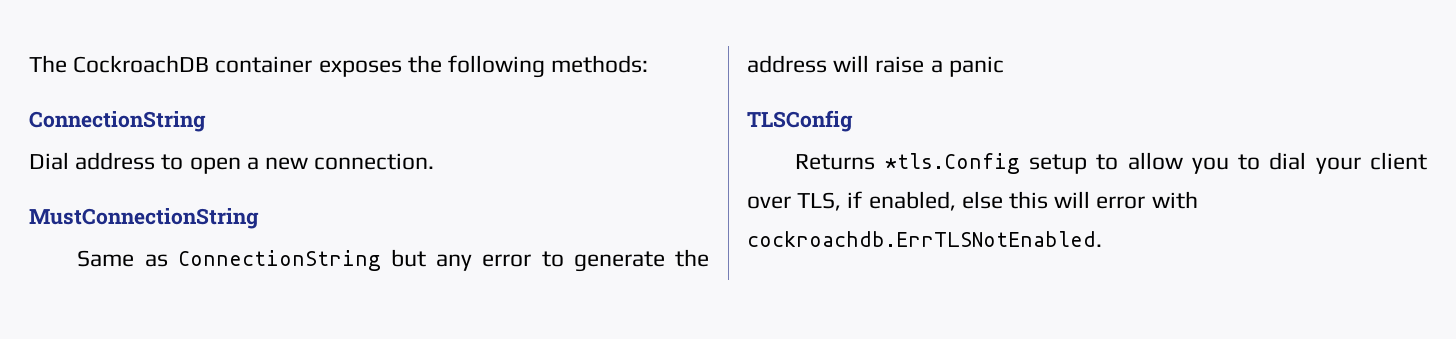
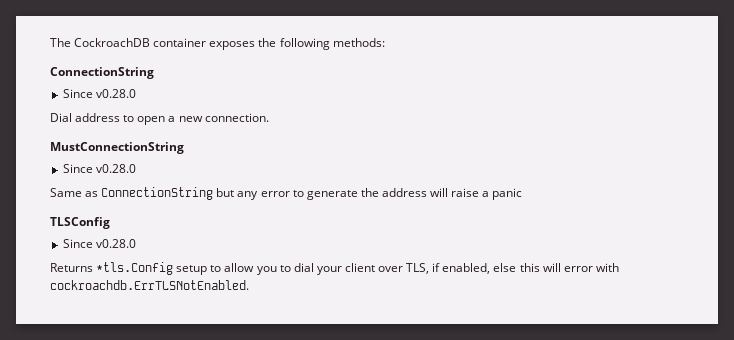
(206, 121) none -> [62,89,136,98] // Since v0.28.0
(259, 218) none -> [62,164,136,173] // Since v0.28.0
(853, 121) none -> [62,239,136,248] // Since v0.28.0

